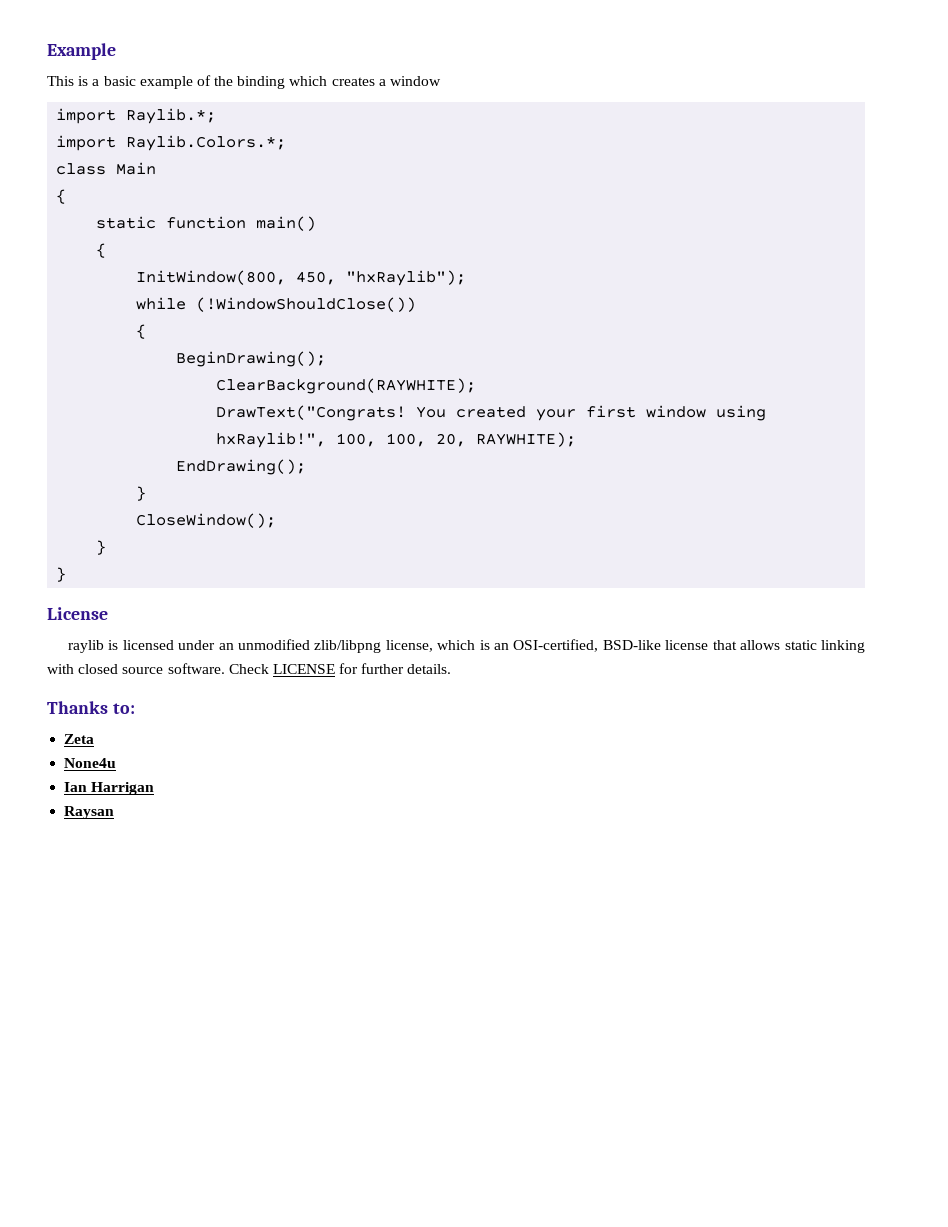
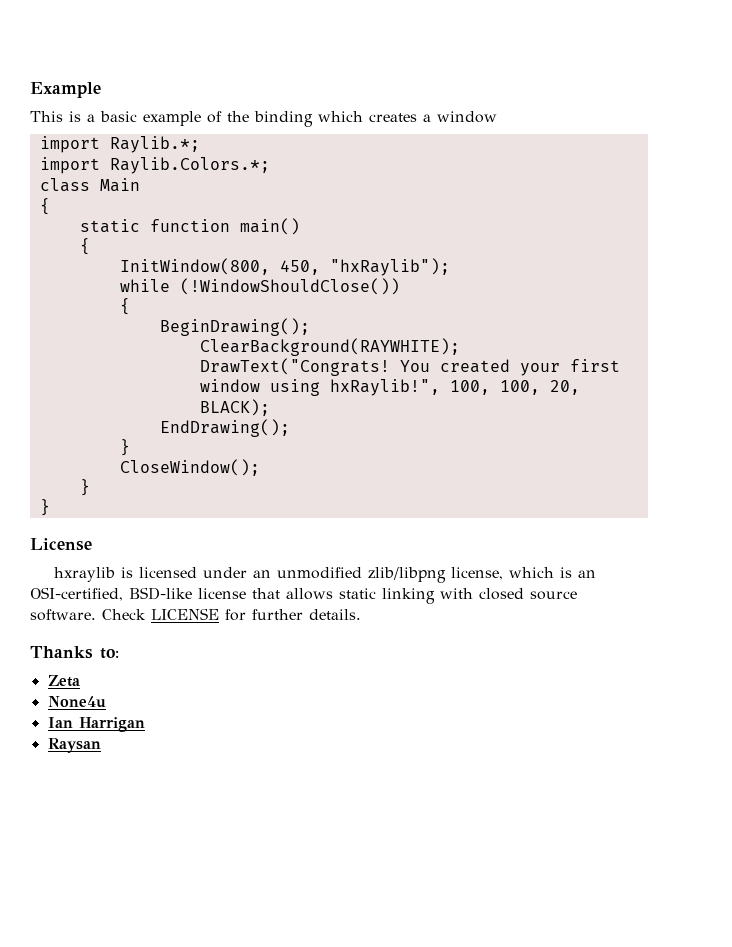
[476,432,577,447] RAYWHITE); -> [199,399,270,416] BLACK);
[67,640,104,653] raylib -> [53,567,115,582] hxraylib

